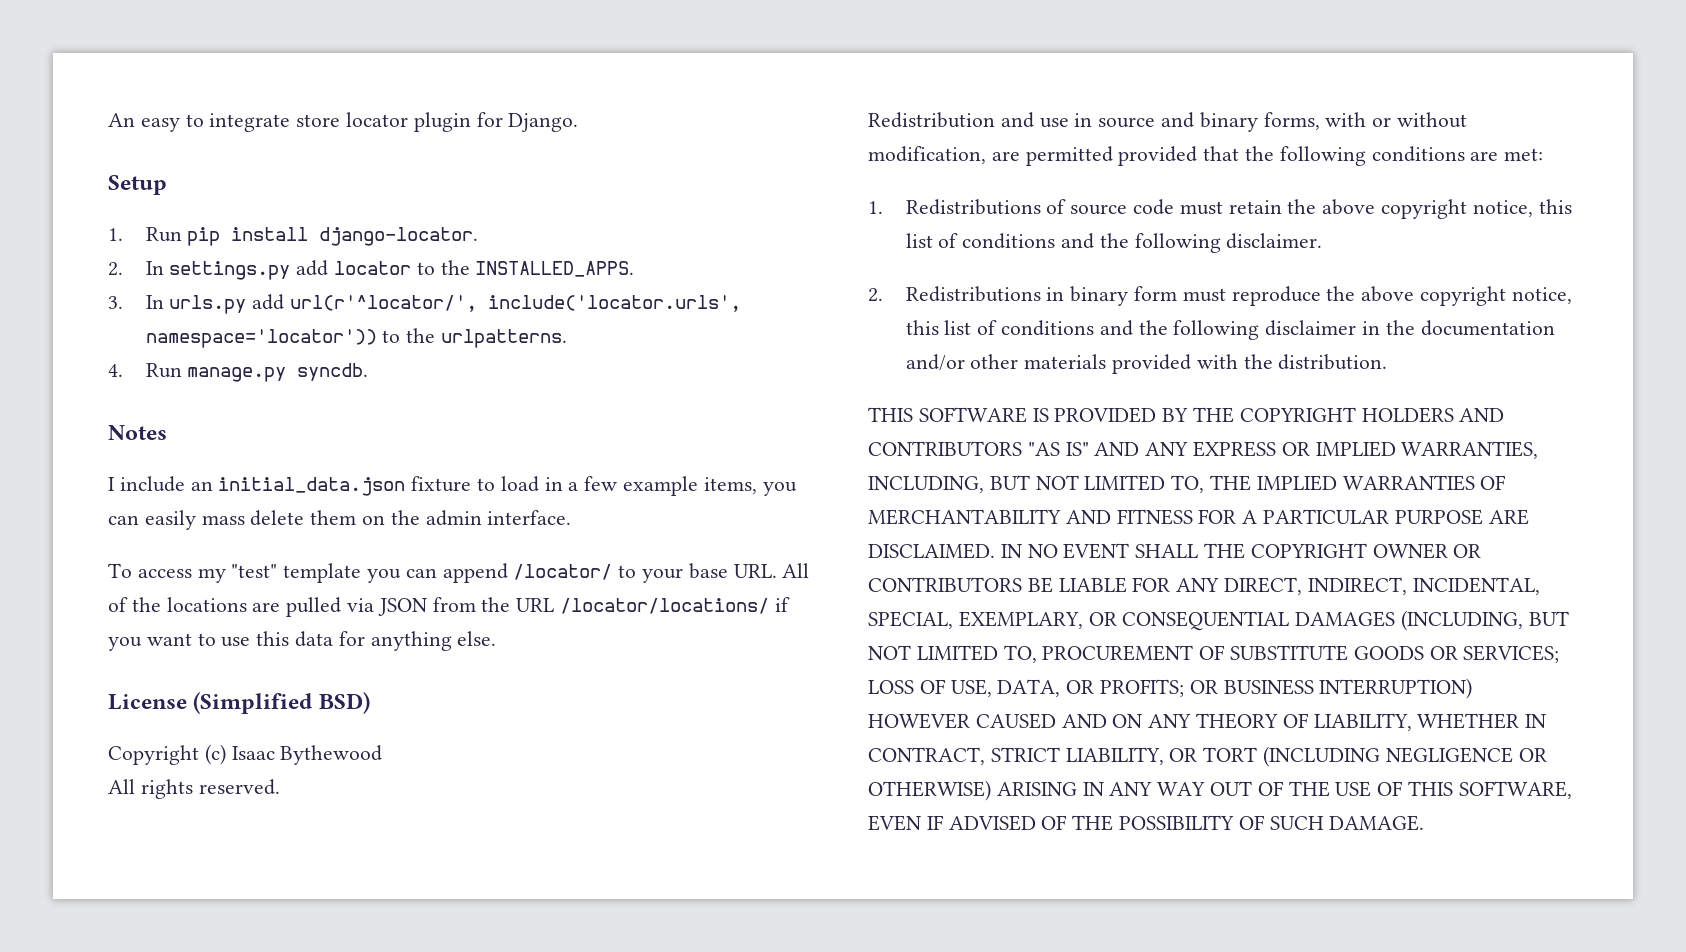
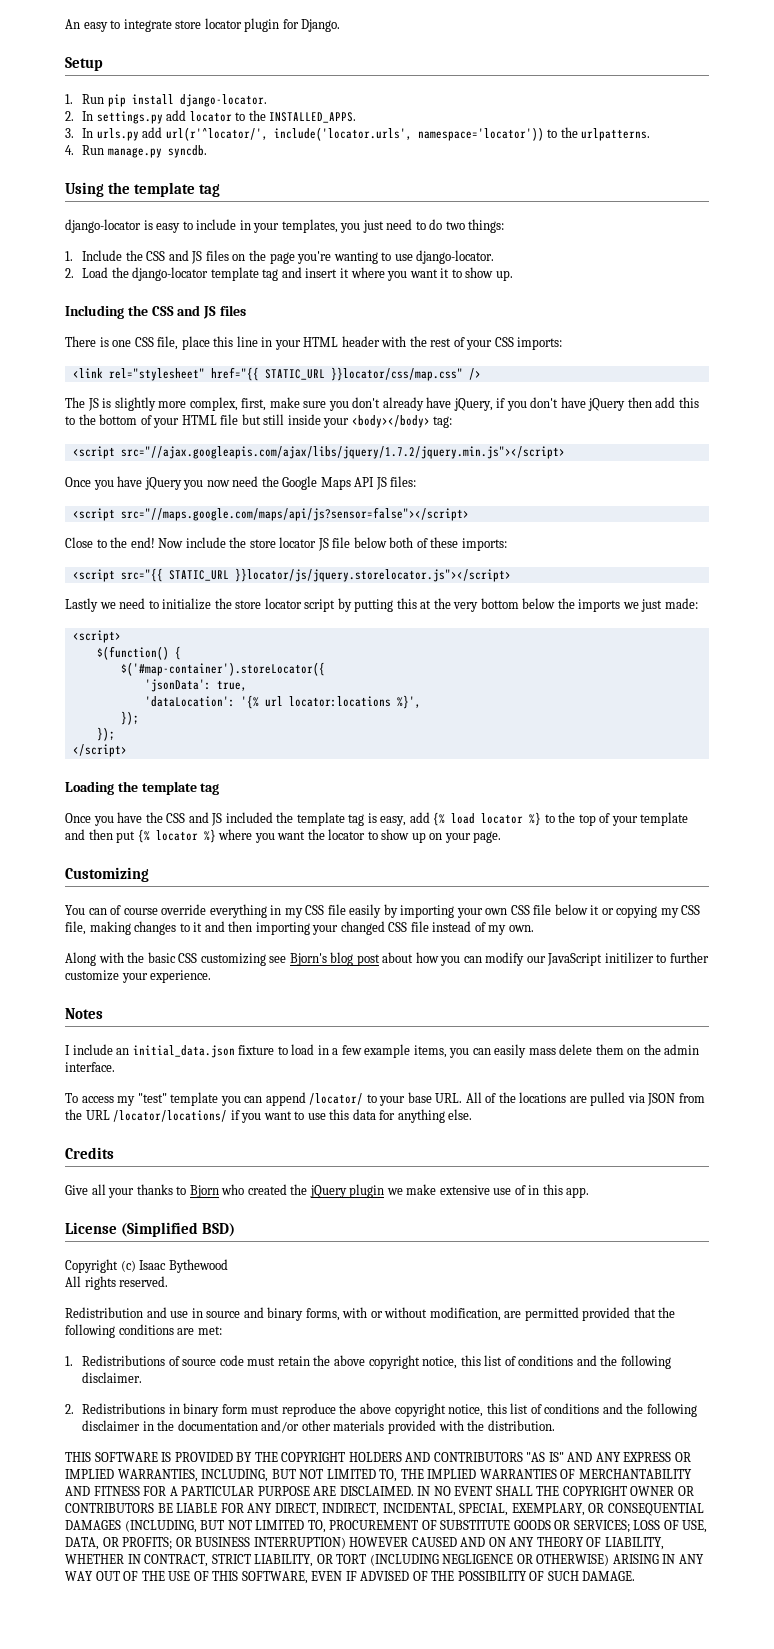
(369, 372) none -> [65,182,221,197] [65,219,505,233] [65,250,495,264] [65,267,513,281] [65,305,246,319] [65,336,563,350] [72,367,481,381] [65,397,699,411] [65,414,453,428] [72,446,565,459] [65,476,417,490] [72,507,469,521] [65,537,507,551] [72,568,511,582] [65,598,698,612] [72,630,121,643] [96,646,181,660] [120,662,325,676] [144,679,247,692] [144,695,421,709] [120,711,139,725] [96,727,115,741] [72,744,127,757] [65,781,220,795] [65,812,689,826] [65,829,502,843] [65,867,149,882] [65,904,701,918] [65,921,534,935] [65,952,709,966] [65,970,212,983] // Using the template tag // django-locator is easy to include in your templates, you just need to do two things: // 1. Include the CSS and JS files on the page you're wanting to use django-locator. // 2. Load the django-locator template tag and insert it where you want it to show up. // Including the CSS and JS files // There is one CSS file, place this line in your HTML header with the rest of your CSS imports: // <link rel="stylesheet" href="{{ STATIC_URL }}locator/css/map.css" /> // The JS is slightly more complex, first, make sure you don't already have jQuery, if you don't have jQuery then add this to the bottom of your HTML file but still inside your <body></body> tag: // <script src="//ajax.googleapis.com/ajax/libs/jquery/1.7.2/jquery.min.js"></script> // Once you have jQuery you now need the Google Maps API JS files: // <script src="//maps.google.com/maps/api/js?sensor=false"></script> // Close to the end! Now include the store locator JS file below both of these imports: // <script src="{{ STATIC_URL }}locator/js/jquery.storelocator.js"></script> // Lastly we need to initialize the store locator script by putting this at the very bottom below the imports we just made: // <script> // $(function() { // $('#map-container').storeLocator({ // 'jsonData': true, // 'dataLocation': '{% url locator:locations %}', // }); // }); // </script> // Loading the template tag // Once you have the CSS and JS included the template tag is easy, add {% load locator %} to the top of your template and then put {% locator %} where you want the locator to show up on your page. // Customizing // You can of course override everything in my CSS file easily by importing your own CSS file below it or copying my CSS file, making changes to it and then importing your changed CSS file instead of my own. // Along with the basic CSS customizing see Bjorn's blog post about how you can modify our JavaScript initilizer to further customize your experience.
(497, 638) none -> [65,1147,114,1159] [65,1184,590,1198] // Credits // Give all your thanks to Bjorn who created the jQuery plugin we make extensive use of in this app.

